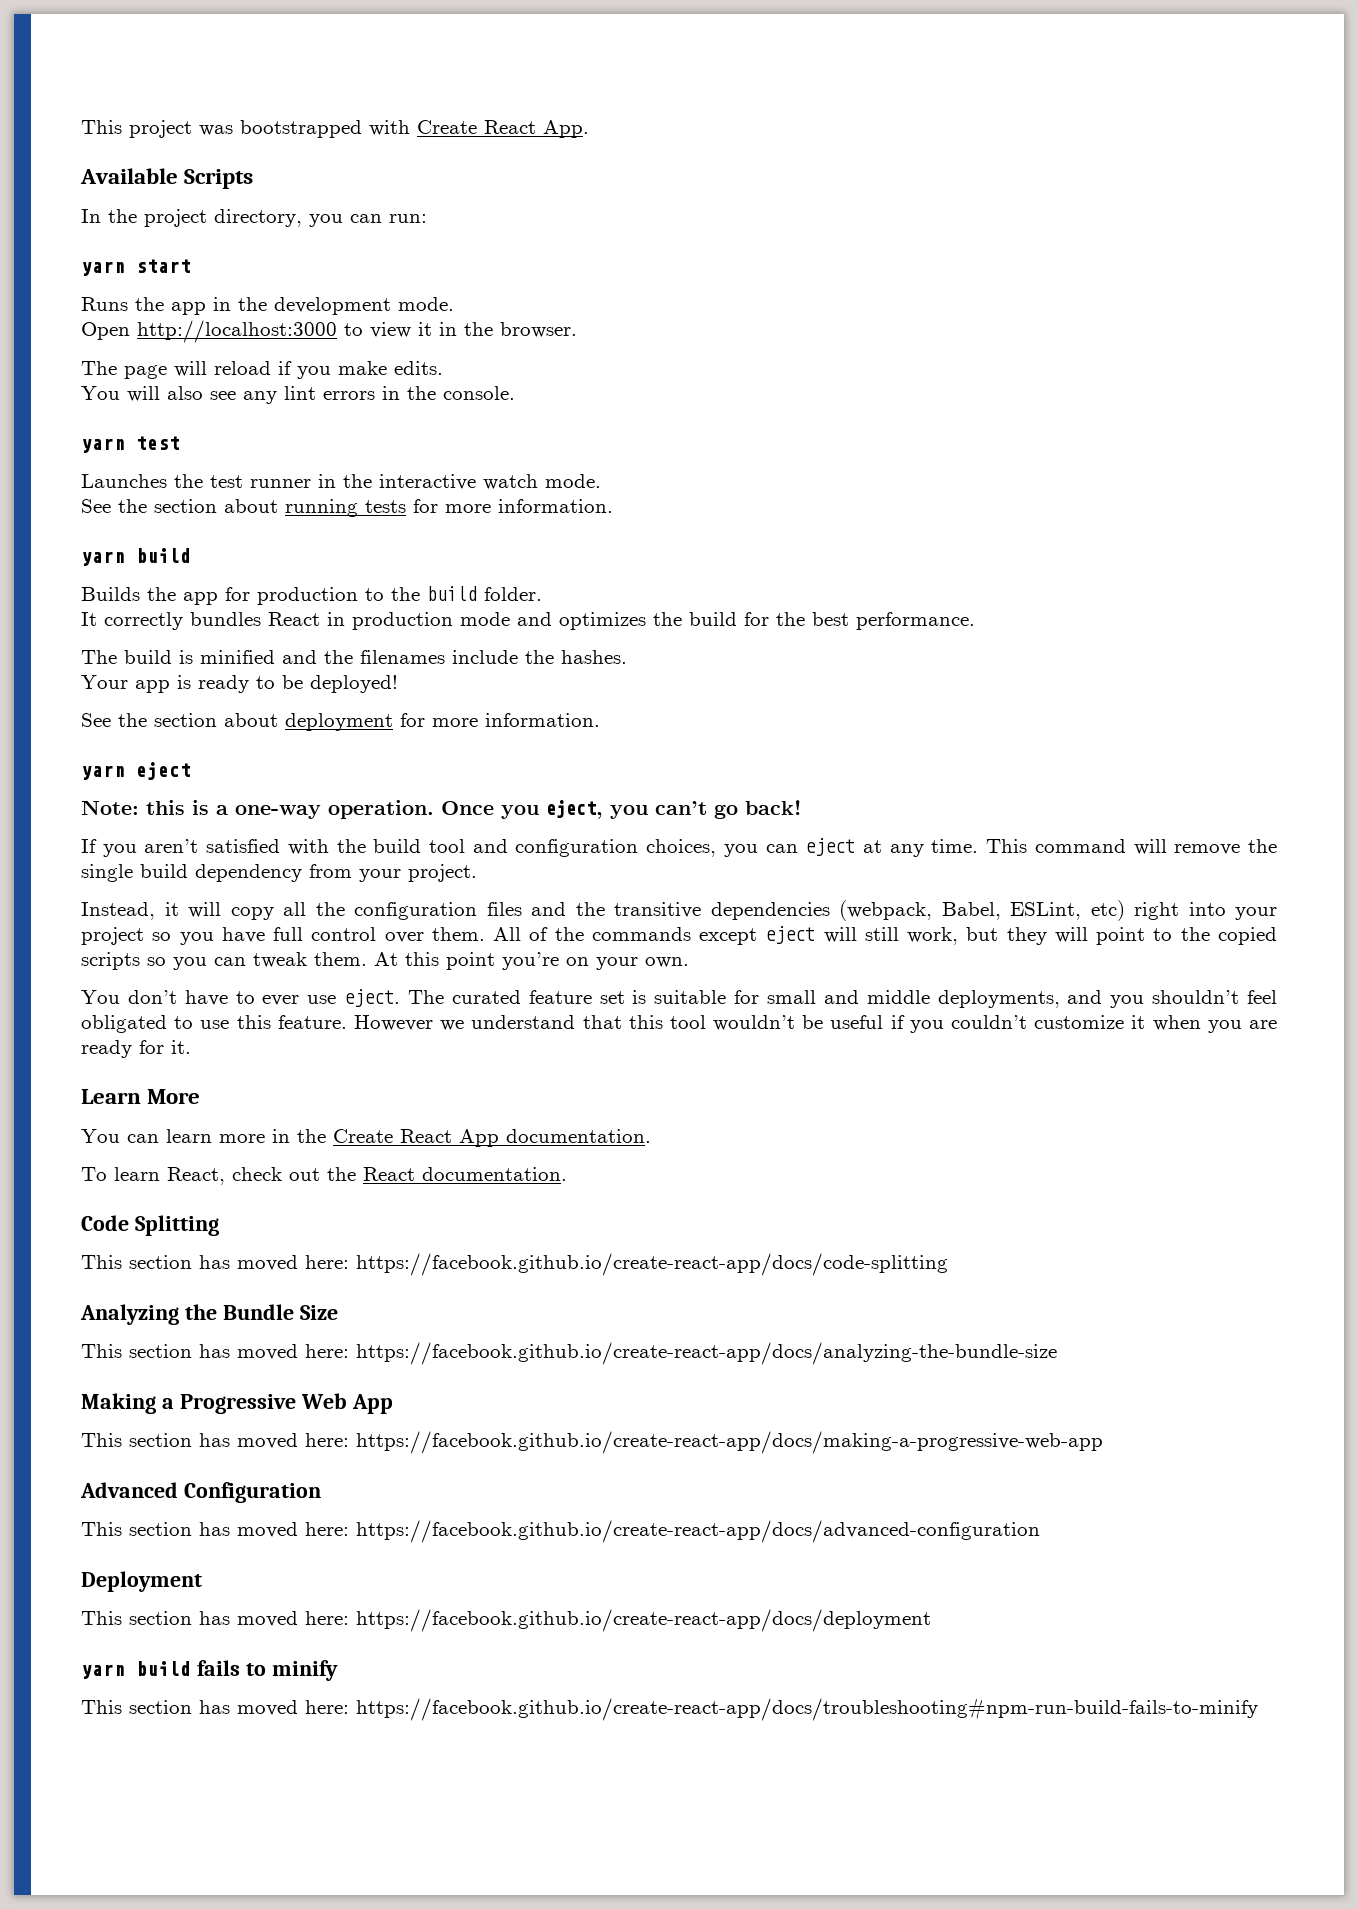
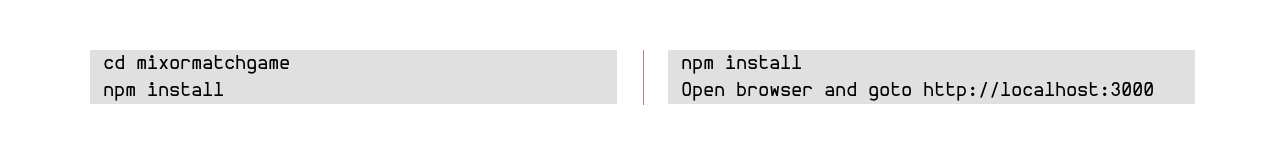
[81,120,589,138] [80,168,254,189] [81,209,427,227] [81,259,191,276] [81,297,454,315] [81,320,577,343] [81,361,443,379] [81,386,515,404] [81,436,180,453] [81,474,601,490] [81,499,613,517] [81,548,191,566] [81,586,542,605] [81,612,975,630] [81,650,627,664] [81,675,398,693] [81,713,600,731] [81,762,191,780] [81,800,801,819] [81,838,1277,857] [81,864,477,882] [81,900,1277,921] [81,926,1277,945] [81,952,689,970] [81,989,1278,1008] [81,1015,1277,1033] [81,1040,191,1058] [81,1089,201,1104] [81,1129,651,1147] [81,1167,567,1185] [81,1215,219,1236] [81,1253,948,1276] [80,1304,338,1325] [81,1342,1057,1365] [81,1393,393,1414] [81,1431,1103,1454] [80,1482,321,1503] [81,1520,1040,1543] [81,1571,202,1592] [81,1609,931,1632] [81,1660,338,1681] [81,1697,1258,1721] This project was bootstrapped with Create React App. // Available Scripts // In the project directory, you can run: // yarn start // Runs the app in the development mode. // Open http://localhost:3000 to view it in the browser. // The page will reload if you make edits. // You will also see any lint errors in the console. // yarn test // Launches the test runner in the interactive watch mode. // See the section about running tests for more information. // yarn build // Builds the app for production to the build folder. // It correctly bundles React in production mode and optimizes the build for the best performance. // The build is minified and the filenames include the hashes. // Your app is ready to be deployed! // See the section about deployment for more information. // yarn eject // Note: this is a one-way operation. Once you eject, you can’t go back! // If you aren’t satisfied with the build tool and configuration choices, you can eject at any time. This command will remove the single build dependency from your project. // Instead, it will copy all the configuration files and the transitive dependencies (webpack, Babel, ESLint, etc) right into your project so you have full control over them. All of the commands except eject will still work, but they will point to the copied scripts so you can tweak them. At this point you’re on your own. // You don’t have to ever use eject. The curated feature set is suitable for small and middle deployments, and you shouldn’t feel obligated to use this feature. However we understand that this tool wouldn’t be useful if you couldn’t customize it when you are ready for it. // Learn More // You can learn more in the Create React App documentation. // To learn React, check out the React documentation. // Code Splitting // This section has moved here: https://facebook.github.io/create-react-app/docs/code-splitting // Analyzing the Bundle Size // This section has moved here: https://facebook.github.io/create-react-app/docs/analyzing-the-bundle-size // Making a Progressive Web App // This section has moved here: https://facebook.github.io/create-react-app/docs/making-a-progressive-web-app // Advanced Configuration // This section has moved here: https://facebook.github.io/create-react-app/docs/advanced-configuration // Deployment // This section has moved here: https://facebook.github.io/create-react-app/docs/deployment // yarn build fails to minify // This section has moved here: https://facebook.github.io/create-react-app/docs/troubleshooting#npm-run-build-fails-to-minify -> [102,55,290,74] [102,82,224,101] [680,55,802,74] [680,82,1154,101] cd mixormatchgame // npm install // npm install // Open browser and goto http://localhost:3000

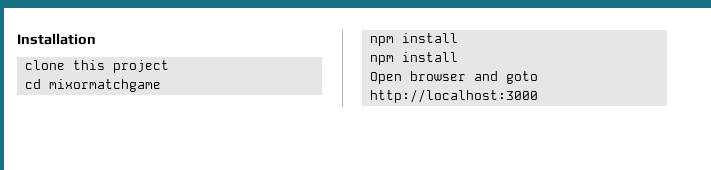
(102, 62) none -> [17,33,96,45] [25,60,170,73] Installation // clone this project //

